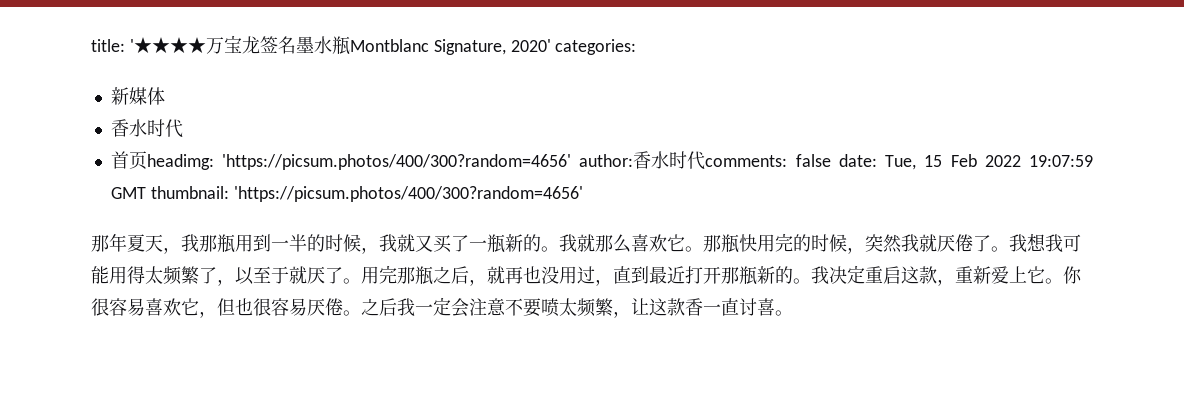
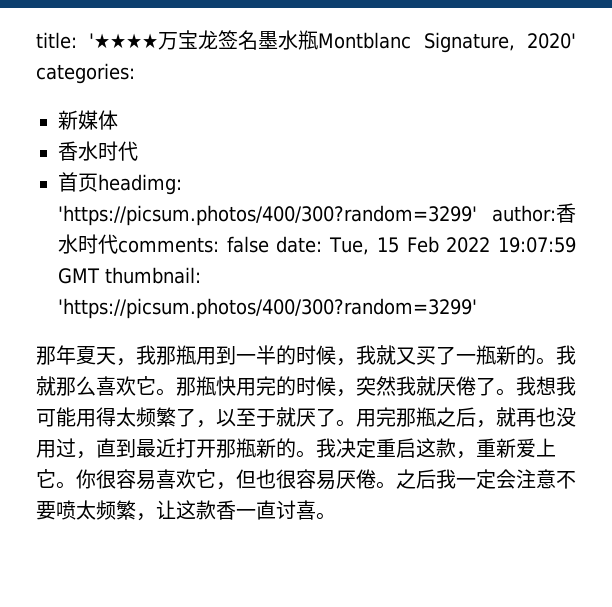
[222,154,572,170] 'https://picsum.photos/400/300?random=4656' -> [58,205,477,226] 'https://picsum.photos/400/300?random=3299'
[233,186,583,202] 'https://picsum.photos/400/300?random=4656' -> [58,298,477,319] 'https://picsum.photos/400/300?random=3299'

